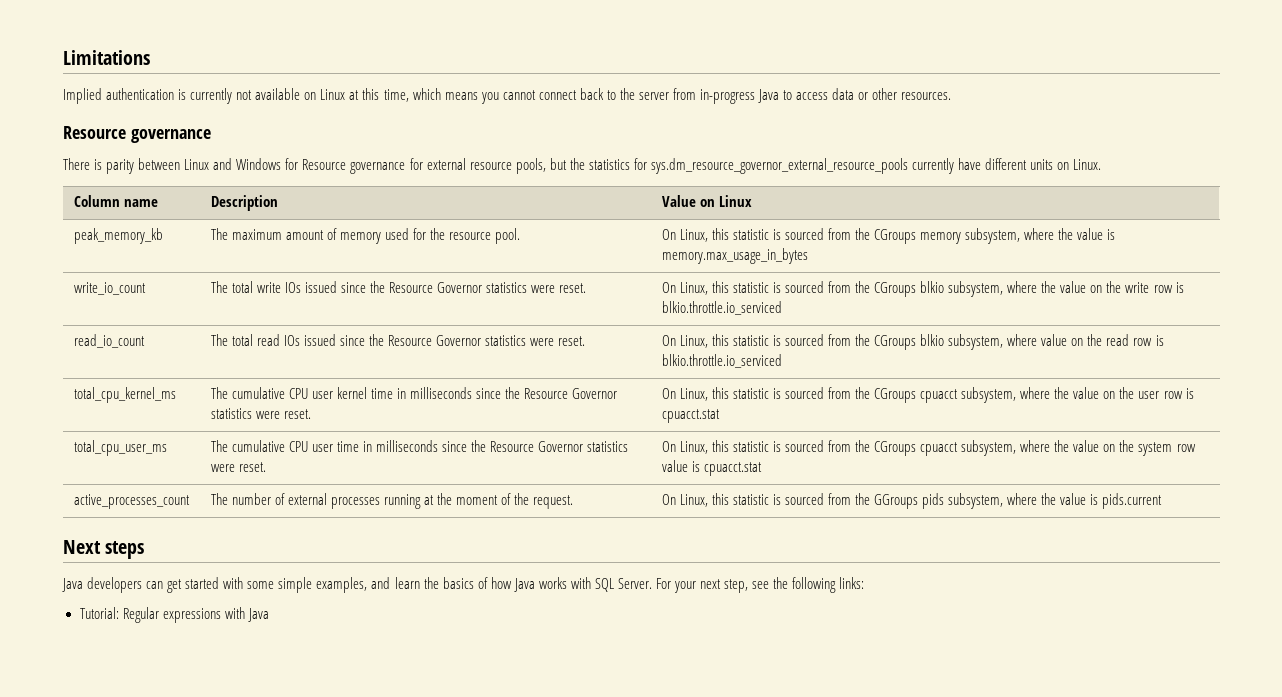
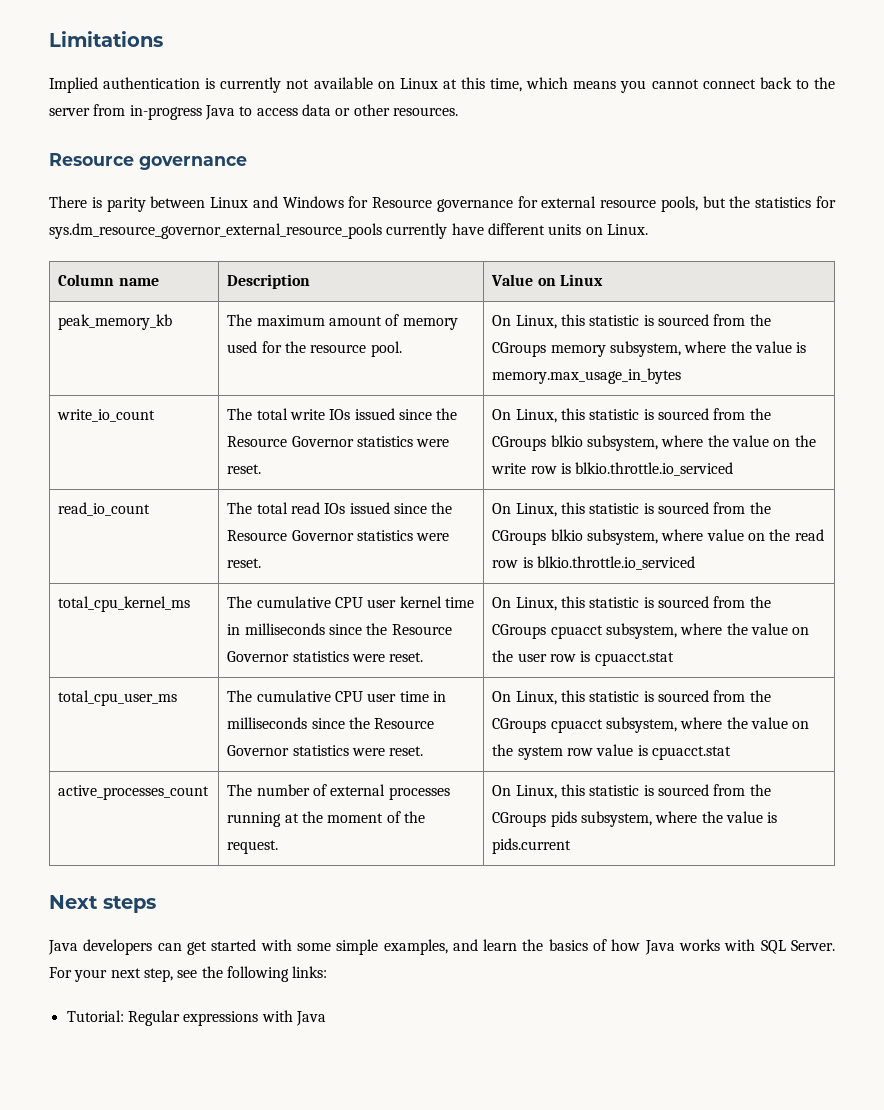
[874,494,919,509] GGroups -> [492,812,547,827] CGroups

